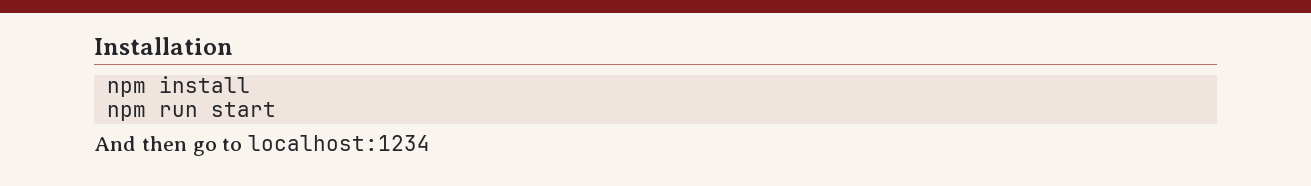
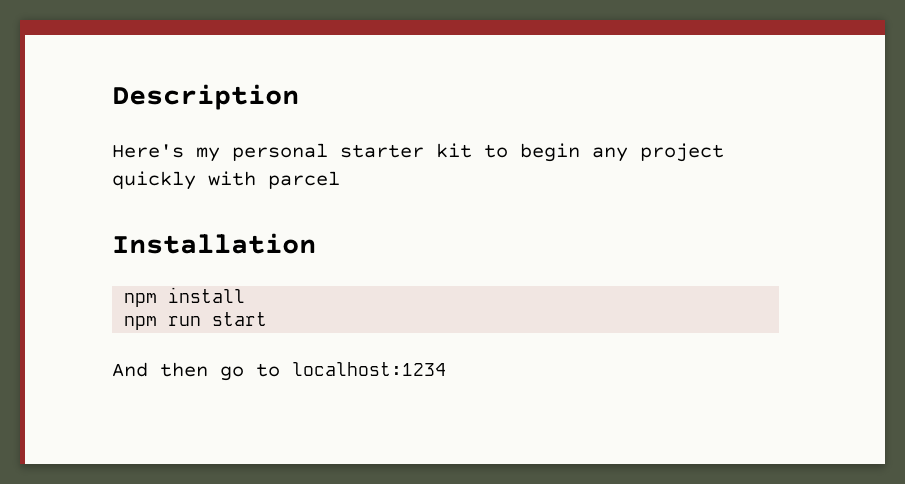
(94, 46) none -> [112,84,299,110] [112,143,724,162] [112,171,340,190] Description // Here's my personal starter kit to begin any project quickly with parcel //

